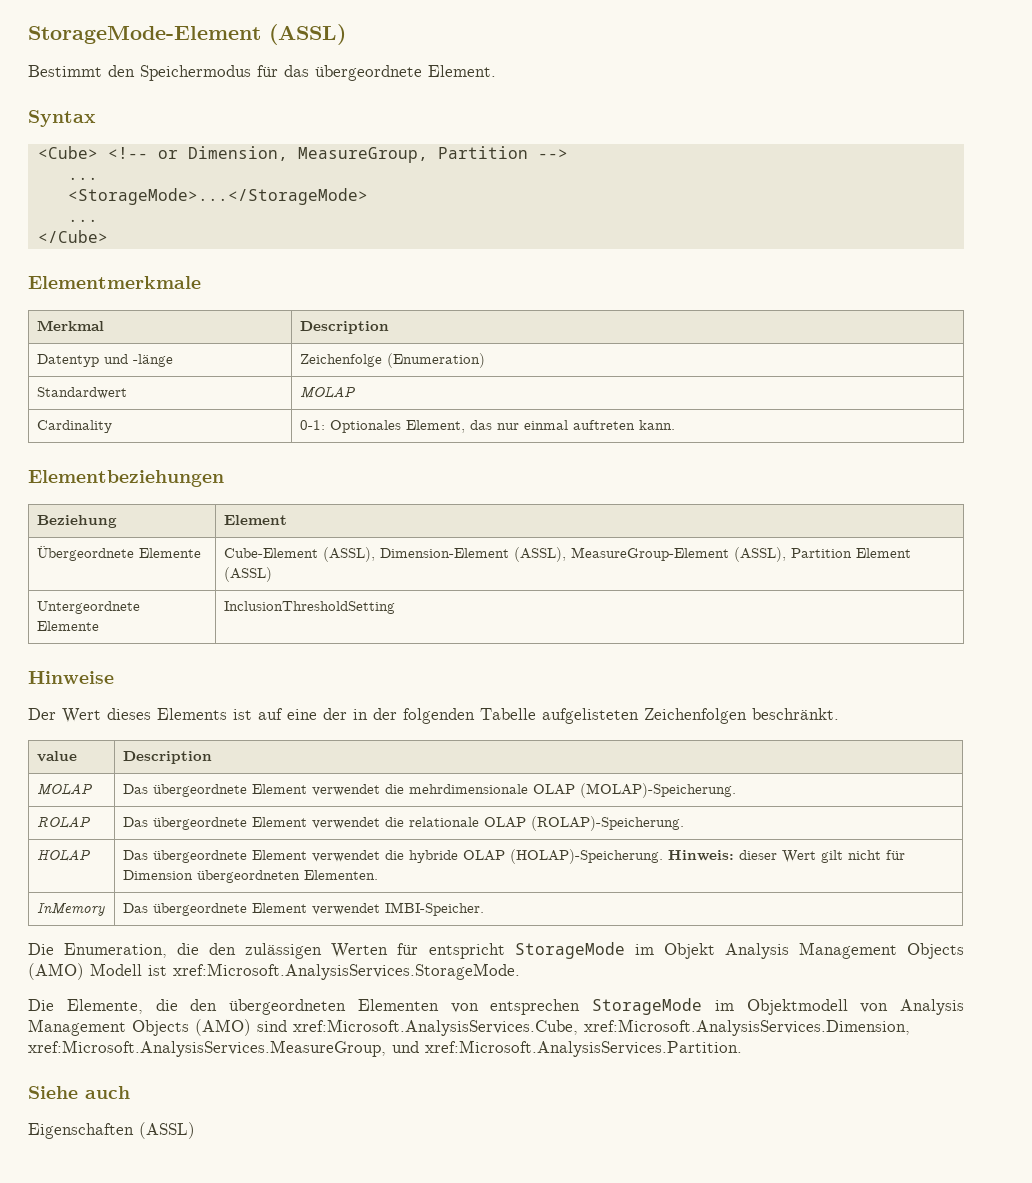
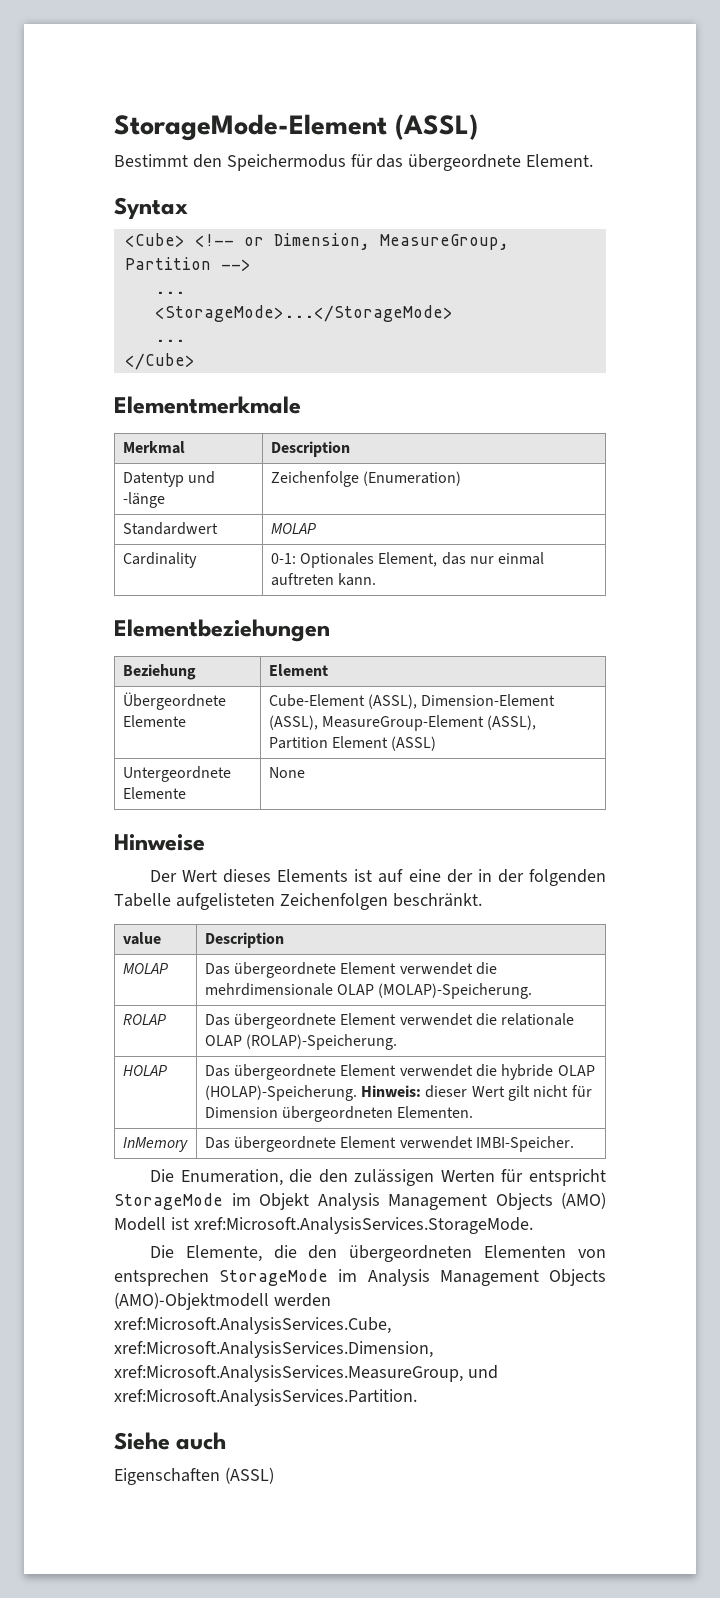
[224,601,396,614] | InclusionThresholdSetting -> [268,767,305,778] | None
[746,999,964,1015] [28,1019,287,1036] Objektmodell von Analysis Management Objects (AMO) sind -> [367,1269,606,1286] [114,1292,331,1310] Analysis Management Objects (AMO)-Objektmodell werden

